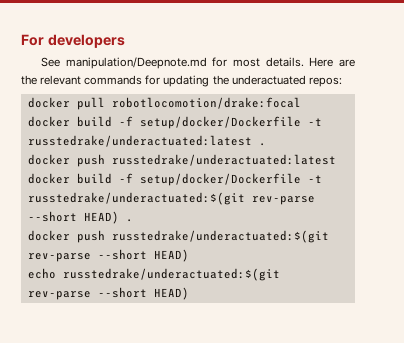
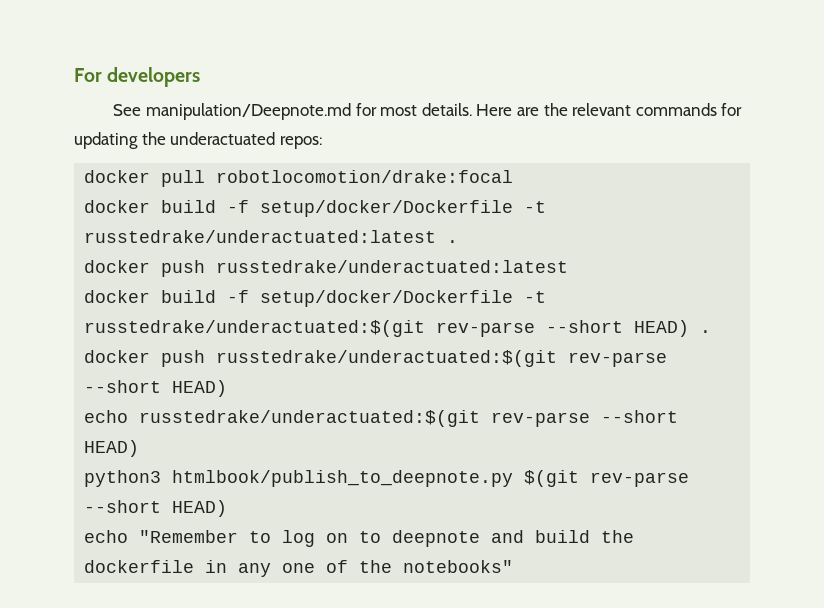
(189, 293) none -> [84,470,690,487] [84,500,228,517] [84,530,635,547] [84,560,514,577] // python3 htmlbook/publish_to_deepnote.py $(git rev-parse --short HEAD) // echo "Remember to log on to deepnote and build the dockerfile in any one of the notebooks"

